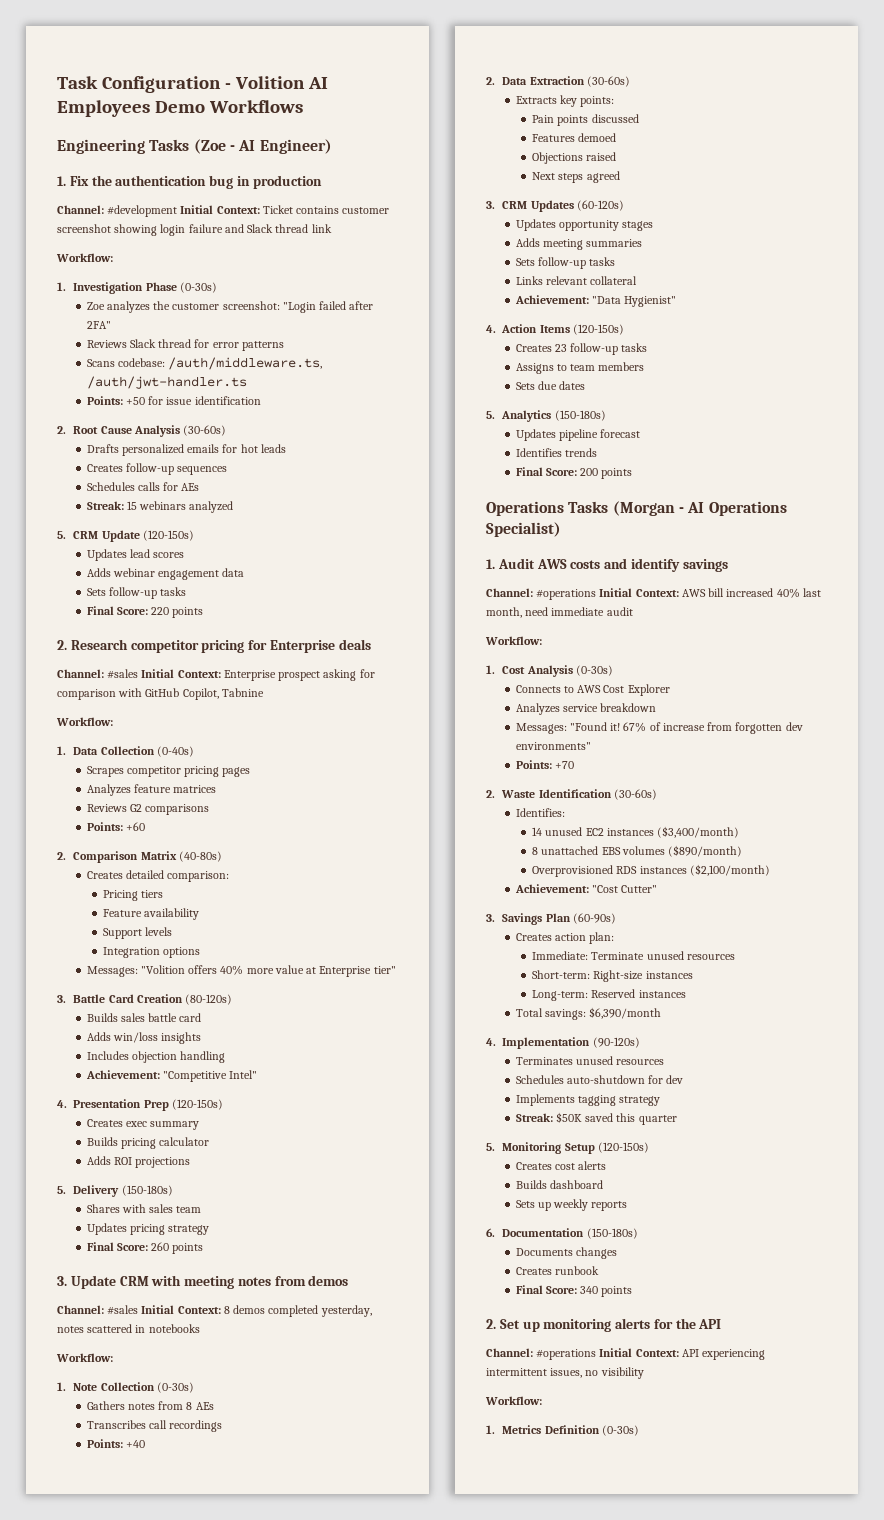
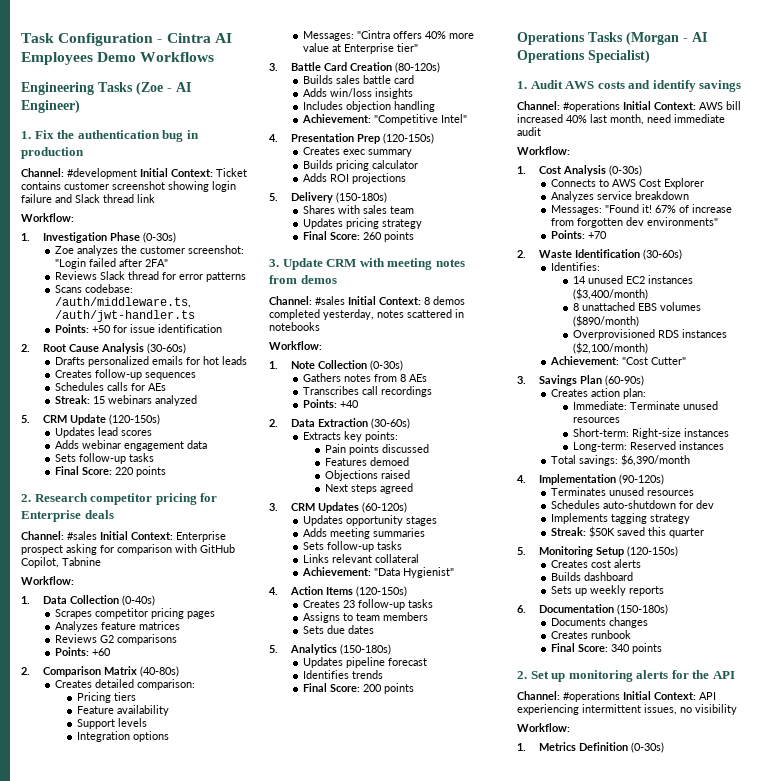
[234,76,305,89] Volition -> [166,33,211,43] Cintra
[140,965,185,974] "Volition -> [356,30,390,39] "Cintra

